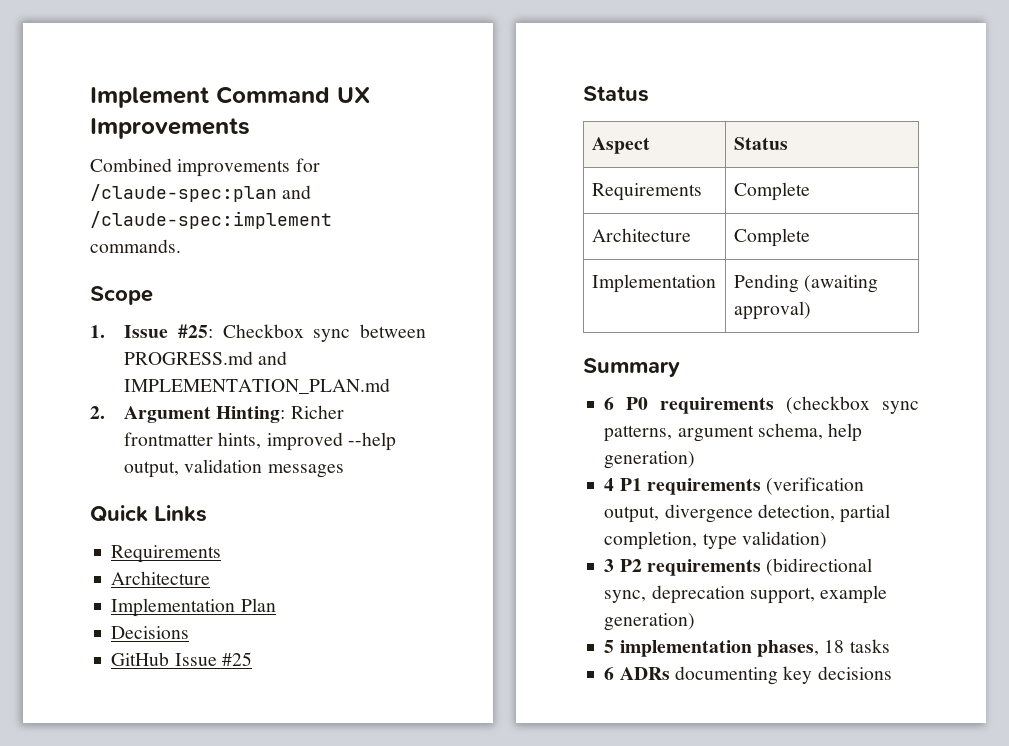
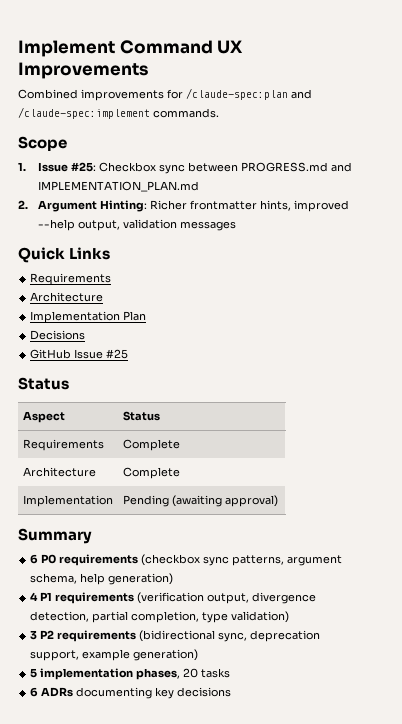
[824,640,845,653] 18 -> [183,668,199,678] 20

